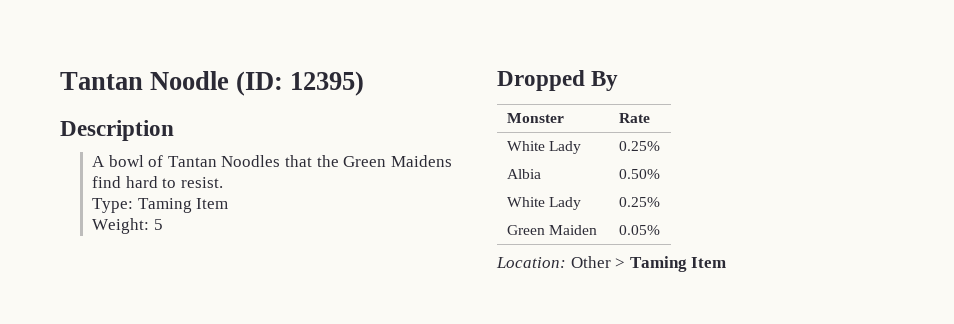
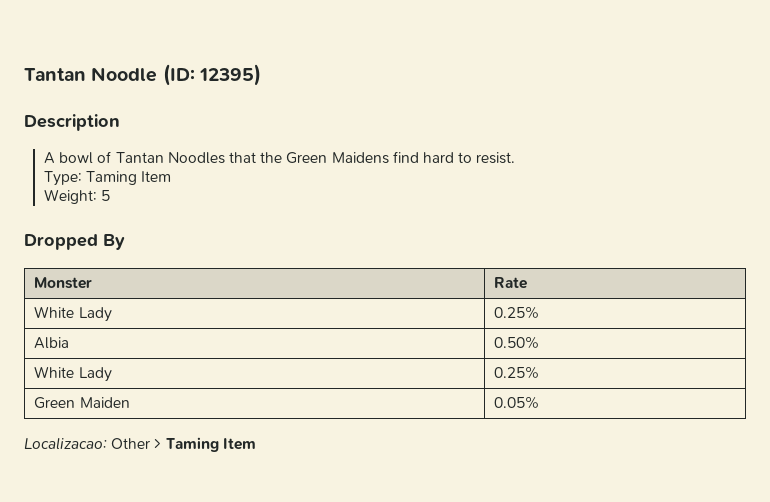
[496,257,566,268] Location: -> [24,437,107,450] Localizacao:

